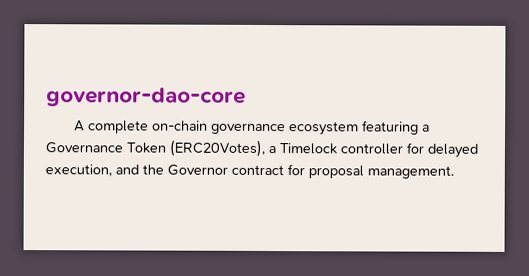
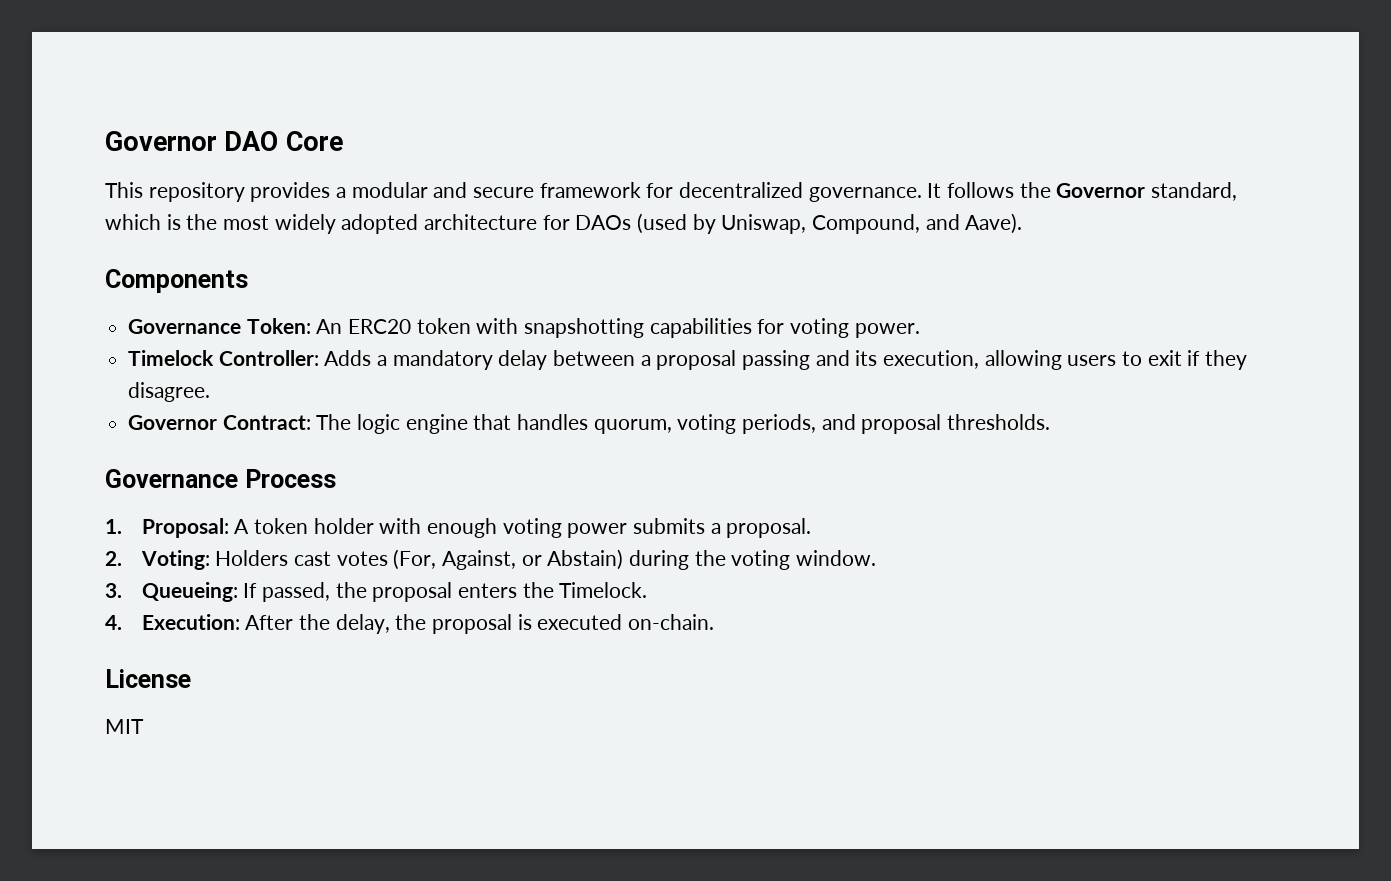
[46,87,246,107] [73,120,430,136] [45,139,478,158] [45,164,454,179] governor-dao-core // A complete on-chain governance ecosystem featuring a Governance Token (ERC20Votes), a Timelock controller for delayed execution, and the Governor contract for proposal management. -> [105,131,343,151] [105,182,1238,202] [105,213,1023,234] [105,269,248,293] [128,318,920,338] [128,350,1248,370] [128,382,211,402] [128,414,1051,434] [105,469,336,488] [105,518,812,538] [105,549,876,570] [105,582,648,602] [105,614,714,634] [105,669,191,688] [105,719,144,734] Governor DAO Core // This repository provides a modular and secure framework for decentralized governance. It follows the Governor standard, which is the most widely adopted architecture for DAOs (used by Uniswap, Compound, and Aave). // Components // Governance Token: An ERC20 token with snapshotting capabilities for voting power. // Timelock Controller: Adds a mandatory delay between a proposal passing and its execution, allowing users to exit if they disagree. // Governor Contract: The logic engine that handles quorum, voting periods, and proposal thresholds. // Governance Process // 1. Proposal: A token holder with enough voting power submits a proposal. // 2. Voting: Holders cast votes (For, Against, or Abstain) during the voting window. // 3. Queueing: If passed, the proposal enters the Timelock. // 4. Execution: After the delay, the proposal is executed on-chain. // License // MIT

